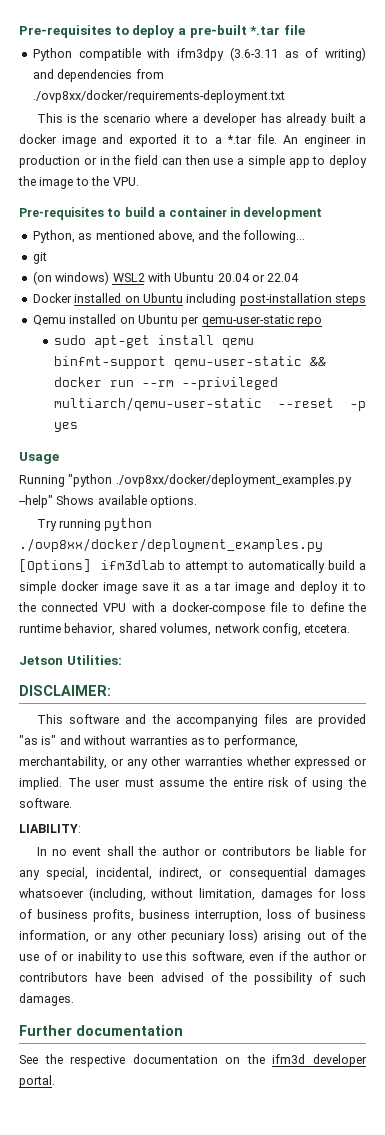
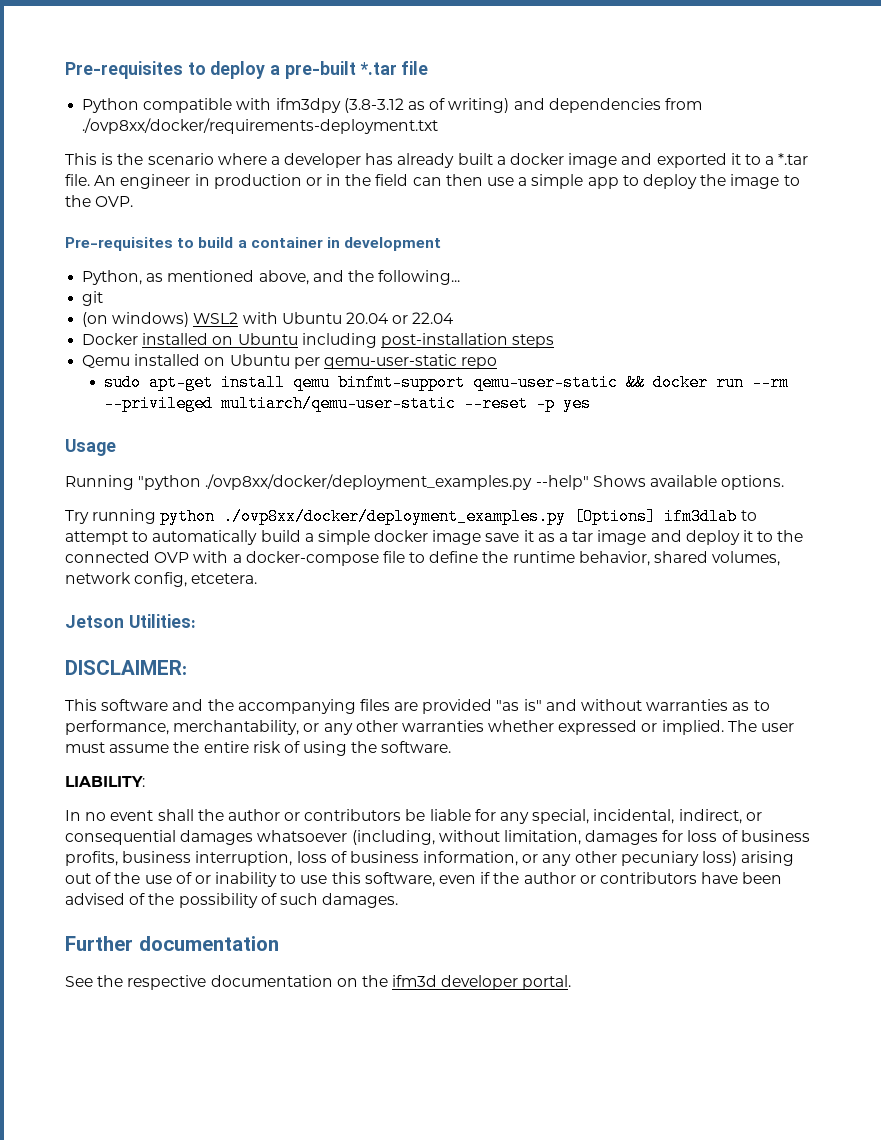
[229,47,278,61] (3.6-3.11 -> [343,98,404,113] (3.8-3.12
[112,177,139,186] VPU. -> [95,196,134,207] OVP.
[103,603,127,612] VPU -> [154,552,190,563] OVP

